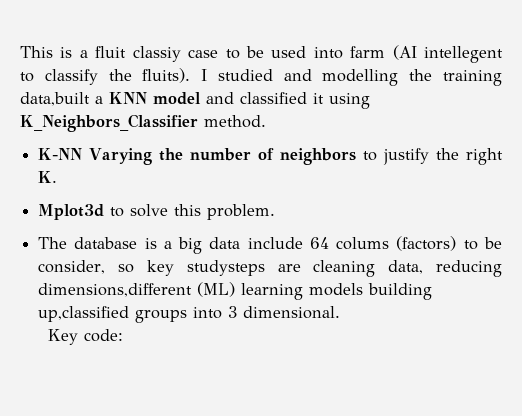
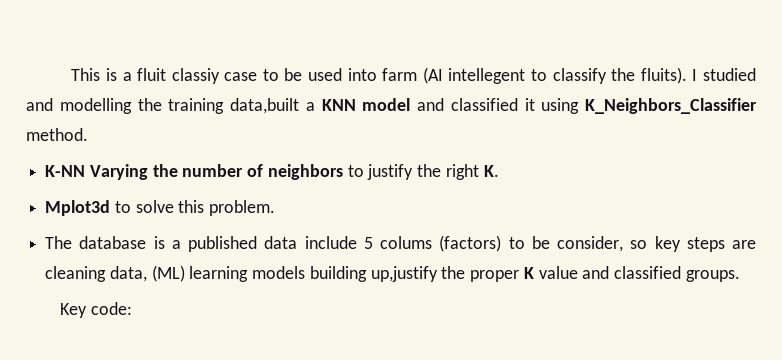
[178,237,203,254] big -> [188,236,258,252] published
[309,237,329,249] 64 -> [363,237,373,249] 5
[186,260,265,276] studysteps -> [686,237,725,252] steps
[436,260,502,277] [38,283,193,297] reducing dimensions,different -> (147, 274) none
[38,306,341,323] up,classified groups into 3 dimensional. -> [370,266,740,282] up,justify the proper K value and classified groups.

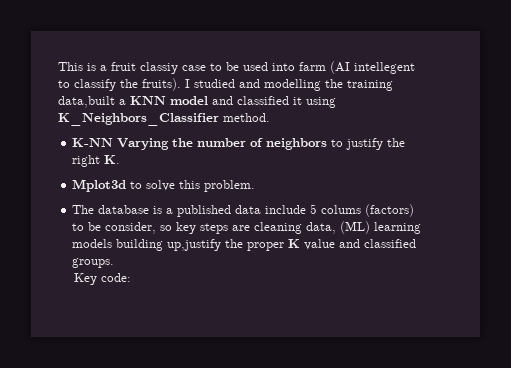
[137,68,167,81] fluit -> [111,62,136,71] fruit
[640,67,687,84] fluits). -> [142,78,181,91] fruits).

